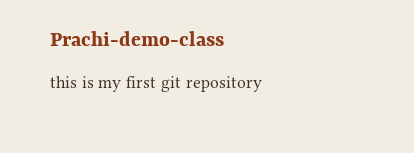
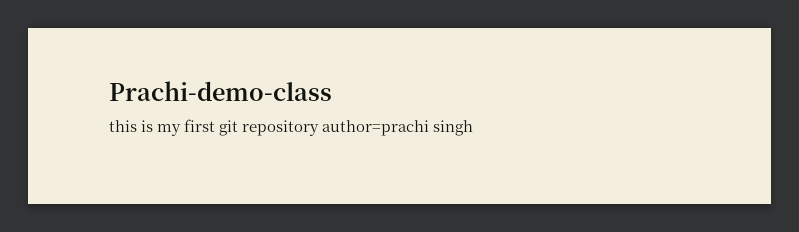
(262, 84) none -> [322,120,474,136] author=prachi singh

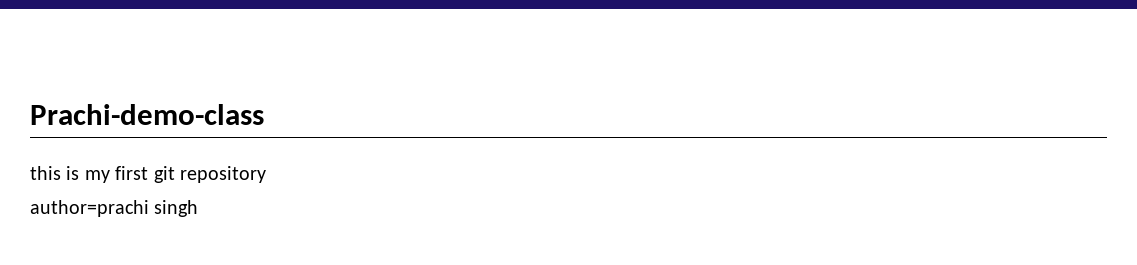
(320, 128) none -> (266, 174) //

